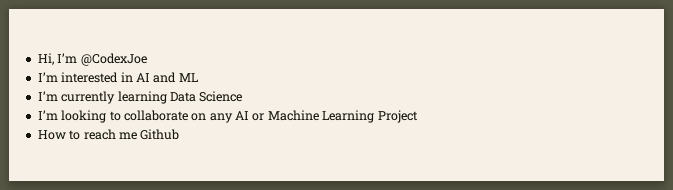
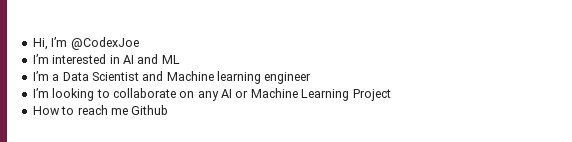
[61,91,243,104] currently learning Data Science -> [52,71,312,84] a Data Scientist and Machine learning engineer

